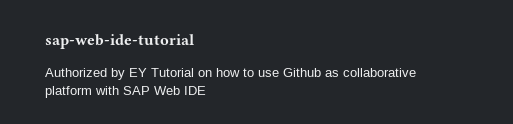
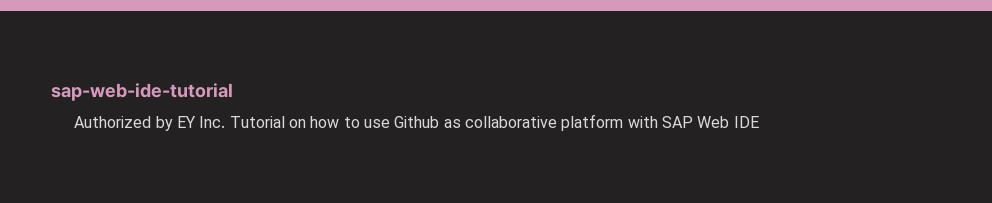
(147, 72) none -> [199,116,226,128] Inc.

